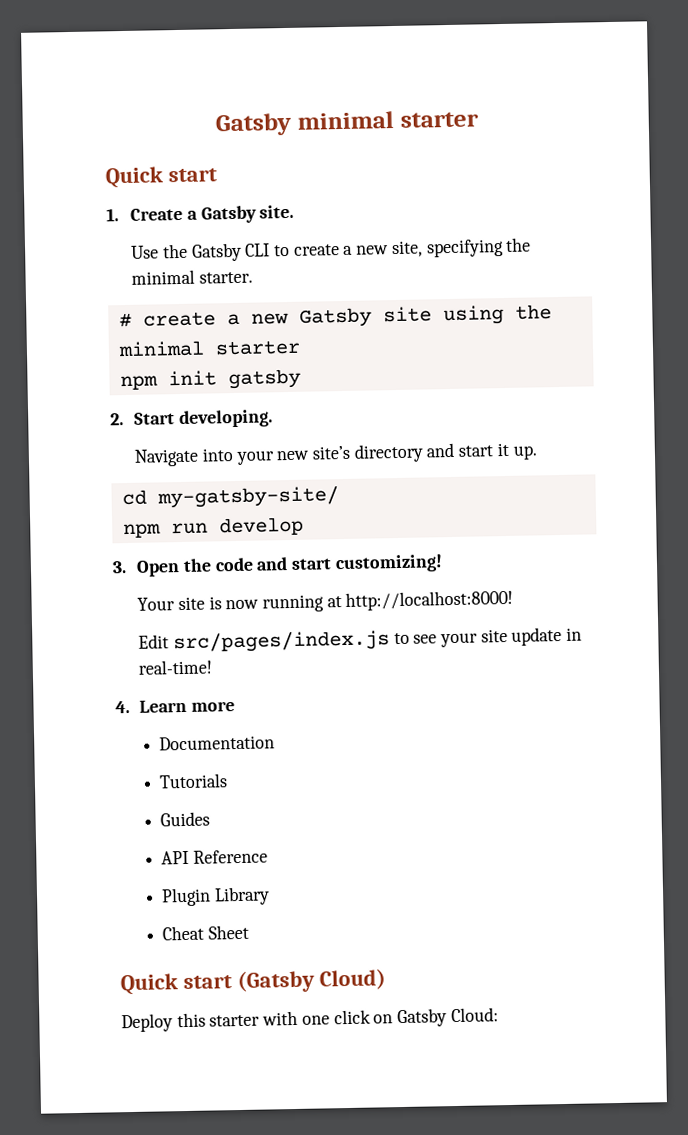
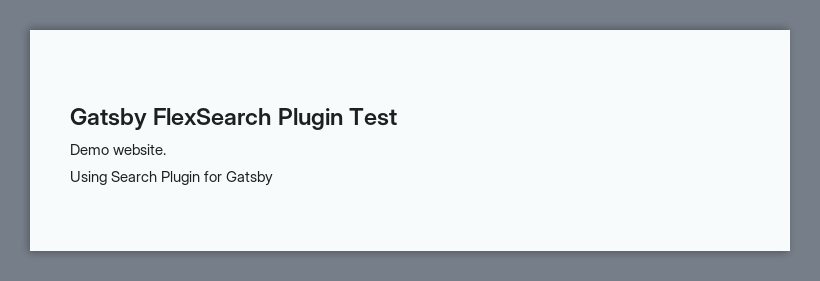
[215,111,479,137] [105,166,217,189] [106,204,295,224] [131,237,532,262] [131,269,253,285] [118,304,552,328] [117,339,301,358] [119,368,301,391] [110,409,273,429] [134,442,538,467] [121,486,339,509] [122,516,304,539] [112,554,443,577] [137,589,514,613] [138,626,583,654] [138,659,213,675] [115,699,235,714] [159,735,276,751] [159,773,229,789] [160,811,211,827] [161,849,269,865] [161,886,271,907] [162,924,250,941] [120,968,386,996] [121,1007,499,1033] Gatsby minimal starter // Quick start // 1. Create a Gatsby site. // Use the Gatsby CLI to create a new site, specifying the minimal starter. // # create a new Gatsby site using the minimal starter // npm init gatsby // 2. Start developing. // Navigate into your new site’s directory and start it up. // cd my-gatsby-site/ // npm run develop // 3. Open the code and start customizing! // Your site is now running at http://localhost:8000! // Edit src/pages/index.js to see your site update in real-time! // 4. Learn more // Documentation // Tutorials // Guides // API Reference // Plugin Library // Cheat Sheet // Quick start (Gatsby Cloud) // Deploy this starter with one click on Gatsby Cloud: -> [70,108,398,130] [70,144,167,155] [70,171,274,186] Gatsby FlexSearch Plugin Test // Demo website. // Using Search Plugin for Gatsby

